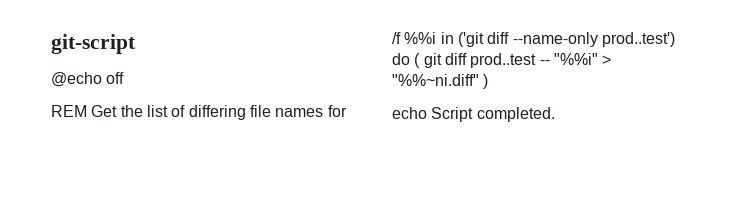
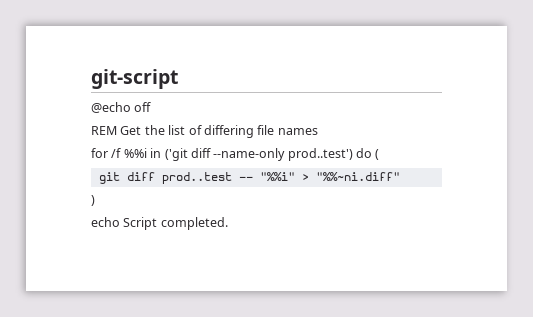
(324, 112) none -> (318, 131) //
(421, 60) none -> (380, 154) //
(479, 80) none -> (400, 176) //

